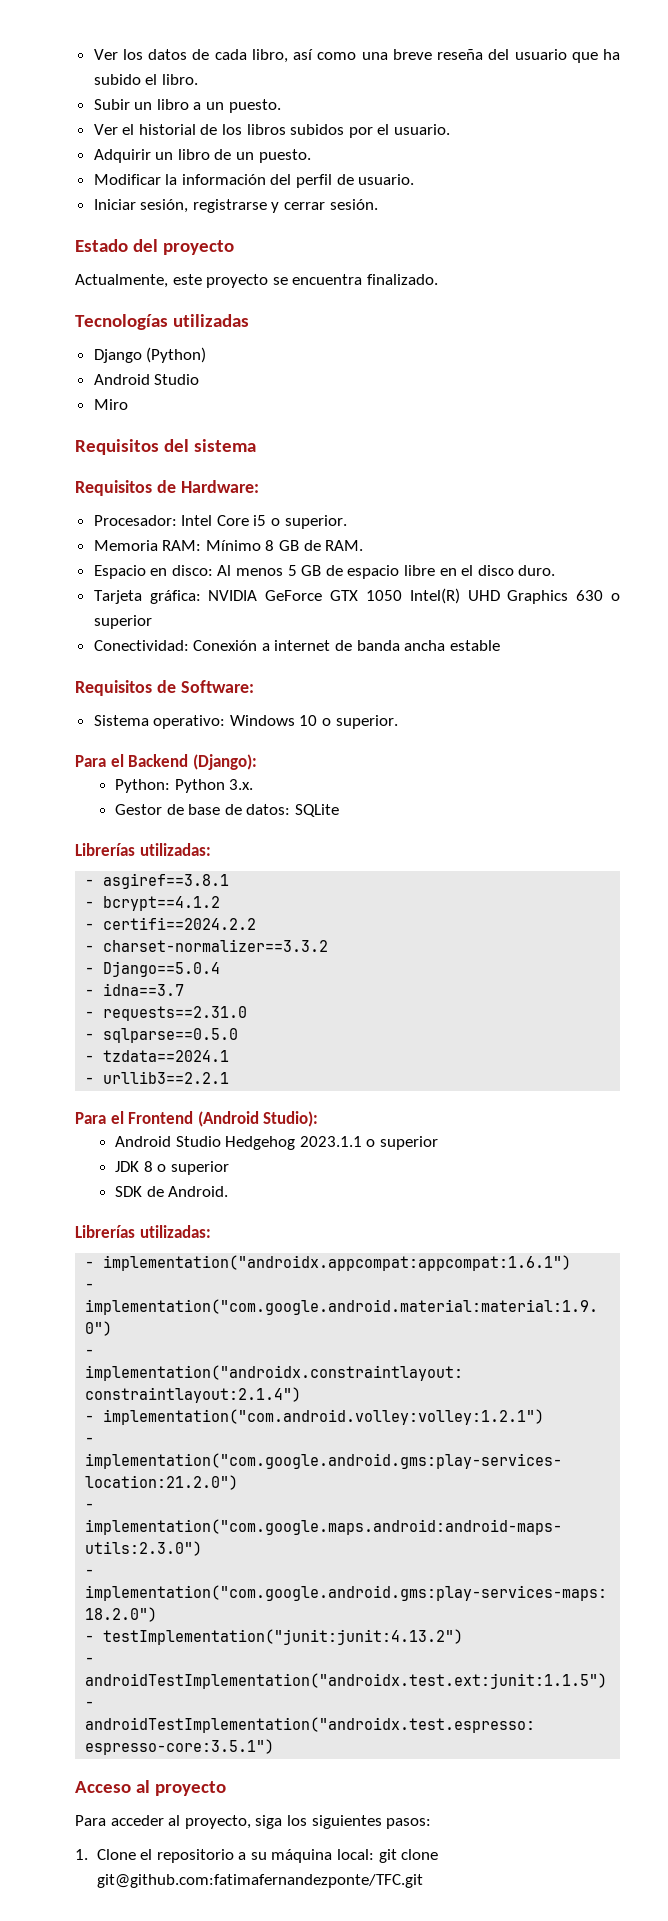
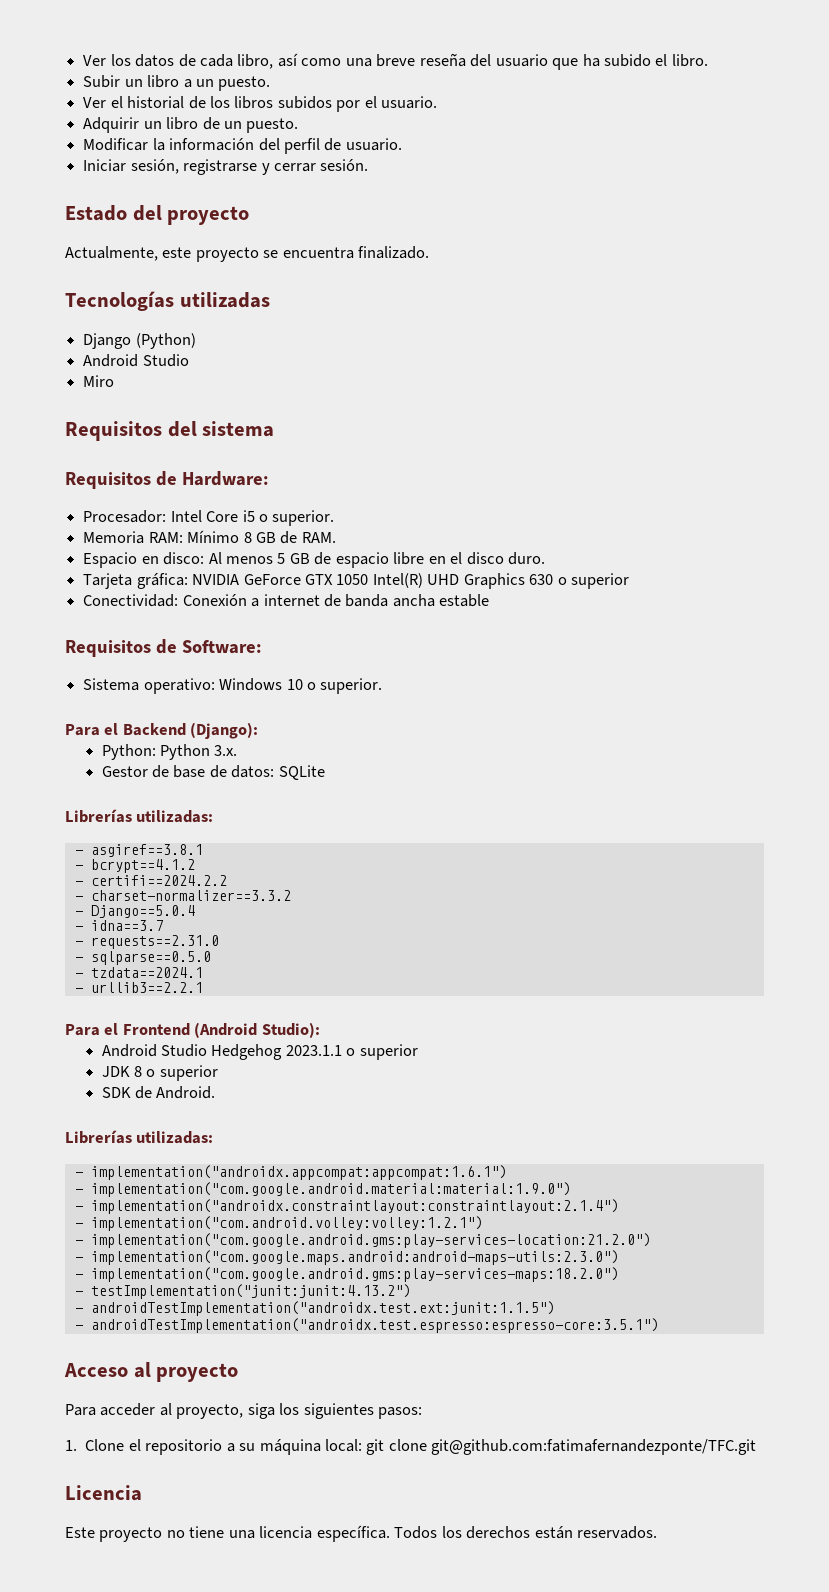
(423, 1881) none -> [65,1485,142,1501] [65,1525,658,1542] // Licencia // Este proyecto no tiene una licencia específica. Todos los derechos están reservados.

